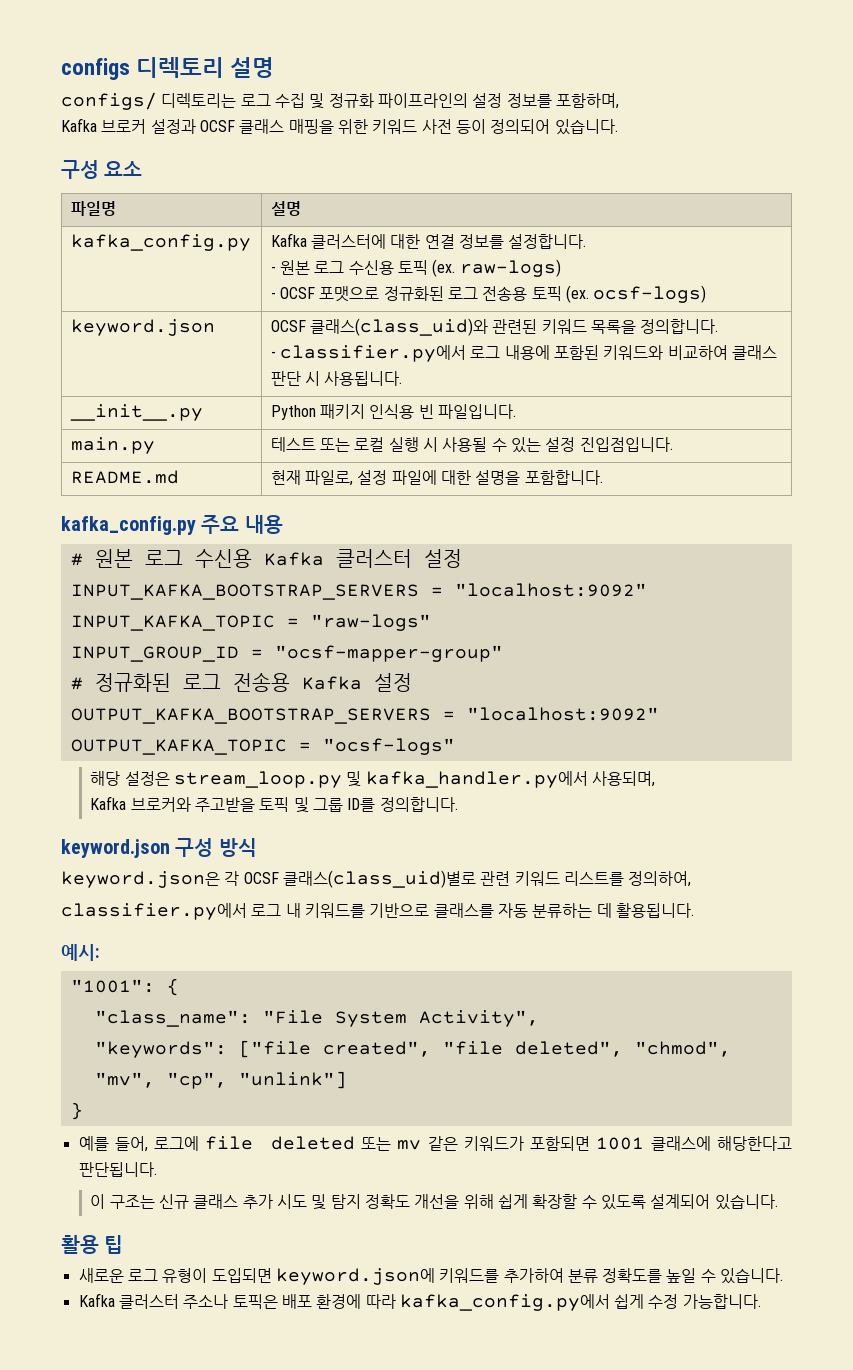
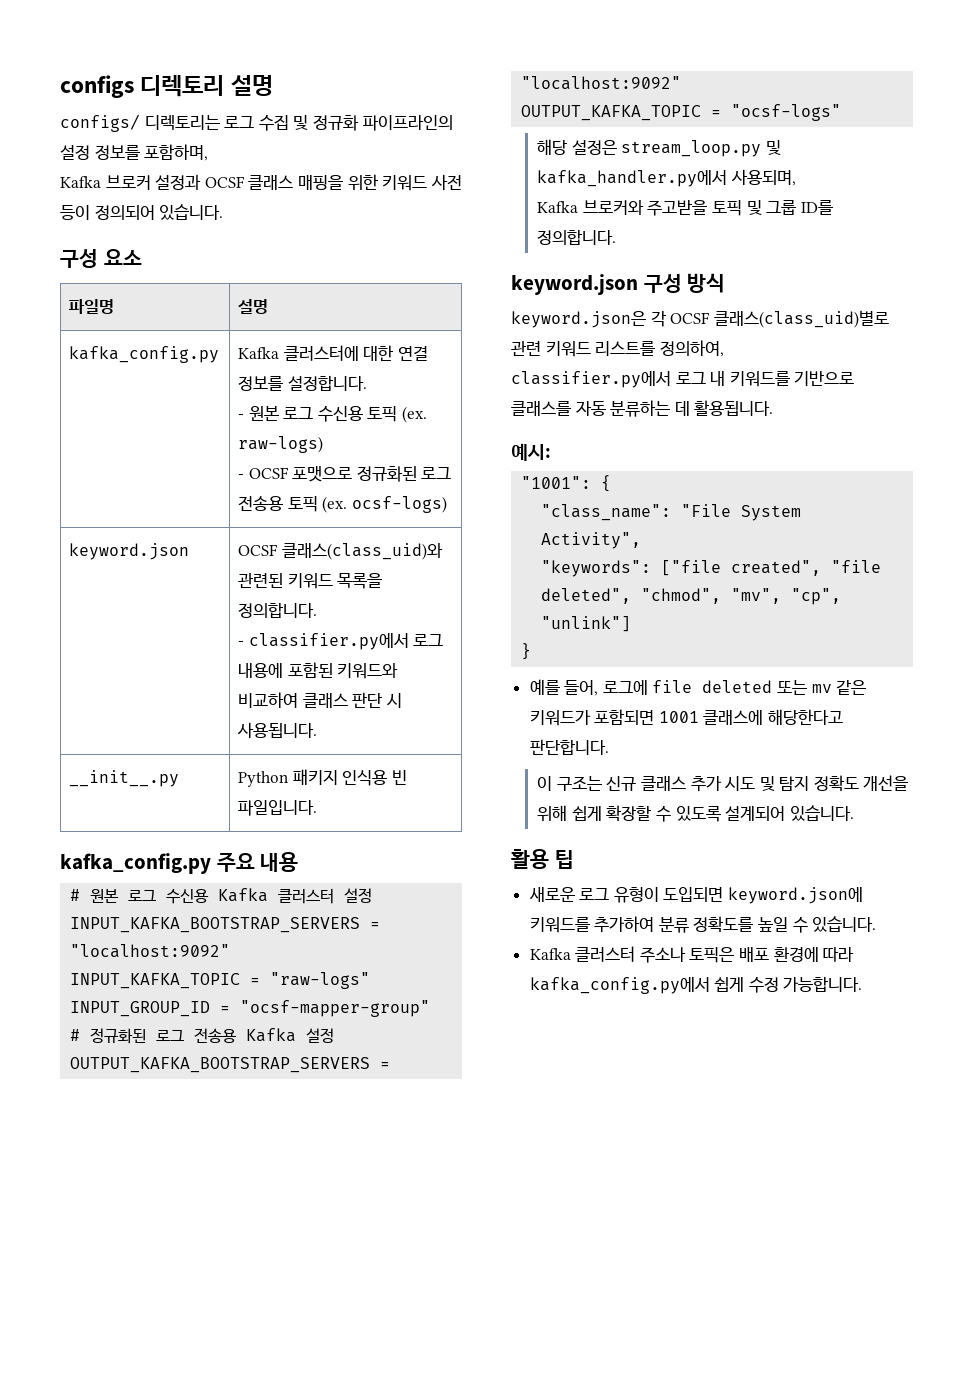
[70,437,155,454] [270,437,673,453] [70,470,179,484] [270,470,603,486] // main.py | 테스트 또는 로컬 실행 시 사용될 수 있는 설정 진입점입니다. // README.md | 현재 파일로, 설정 파일에 대한 설명을 포함합니다. -> (318, 808) none
[78,1162,157,1177] 판단됩니다. -> [529,739,609,755] 판단합니다.

